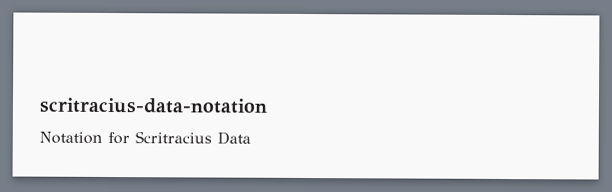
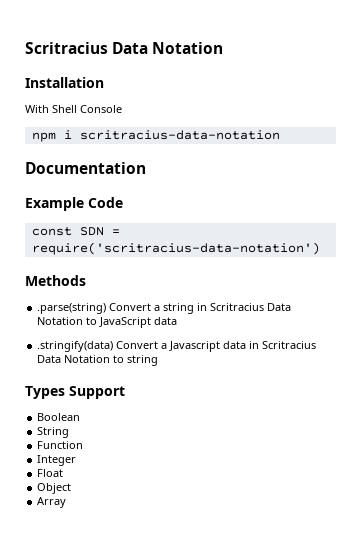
[39,97,267,114] [39,131,251,145] scritracius-data-notation // Notation for Scritracius Data -> [25,42,224,54] [25,77,104,88] [25,105,122,113] [31,130,280,142] [25,162,146,174] [25,197,123,211] [31,227,120,236] [31,242,320,255] [25,275,86,286] [37,303,292,314] [37,317,178,328] [37,341,317,352] [37,355,159,366] [25,386,125,399] [37,413,81,421] [37,427,70,438] [37,441,84,449] [37,455,77,466] [37,469,64,477] [37,483,72,494] [37,497,67,508] Scritracius Data Notation // Installation // With Shell Console // npm i scritracius-data-notation // Documentation // Example Code // const SDN = require('scritracius-data-notation') // Methods // .parse(string) Convert a string in Scritracius Data Notation to JavaScript data // .stringify(data) Convert a Javascript data in Scritracius Data Notation to string // Types Support // Boolean // String // Function // Integer // Float // Object // Array

